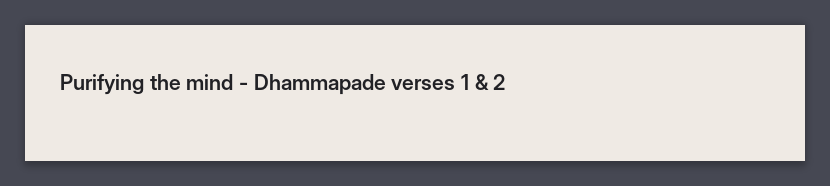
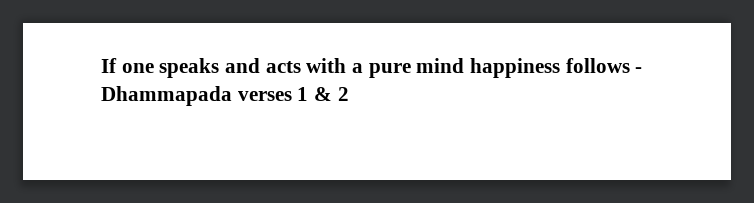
[60,74,386,95] Purifying the mind - Dhammapade -> [101,58,643,78] [101,86,232,106] If one speaks and acts with a pure mind happiness follows - Dhammapada

